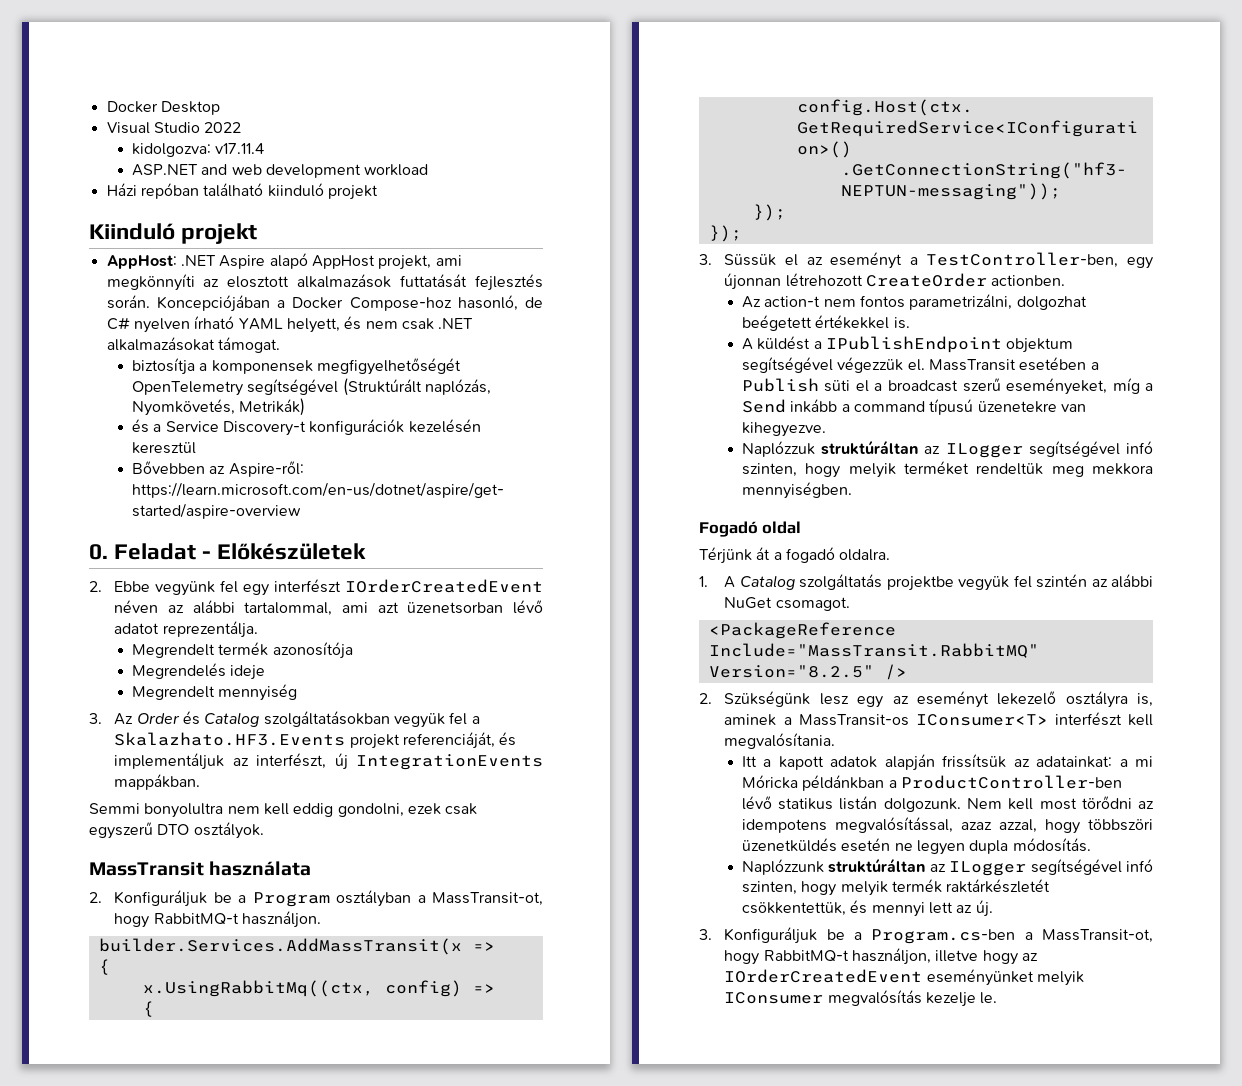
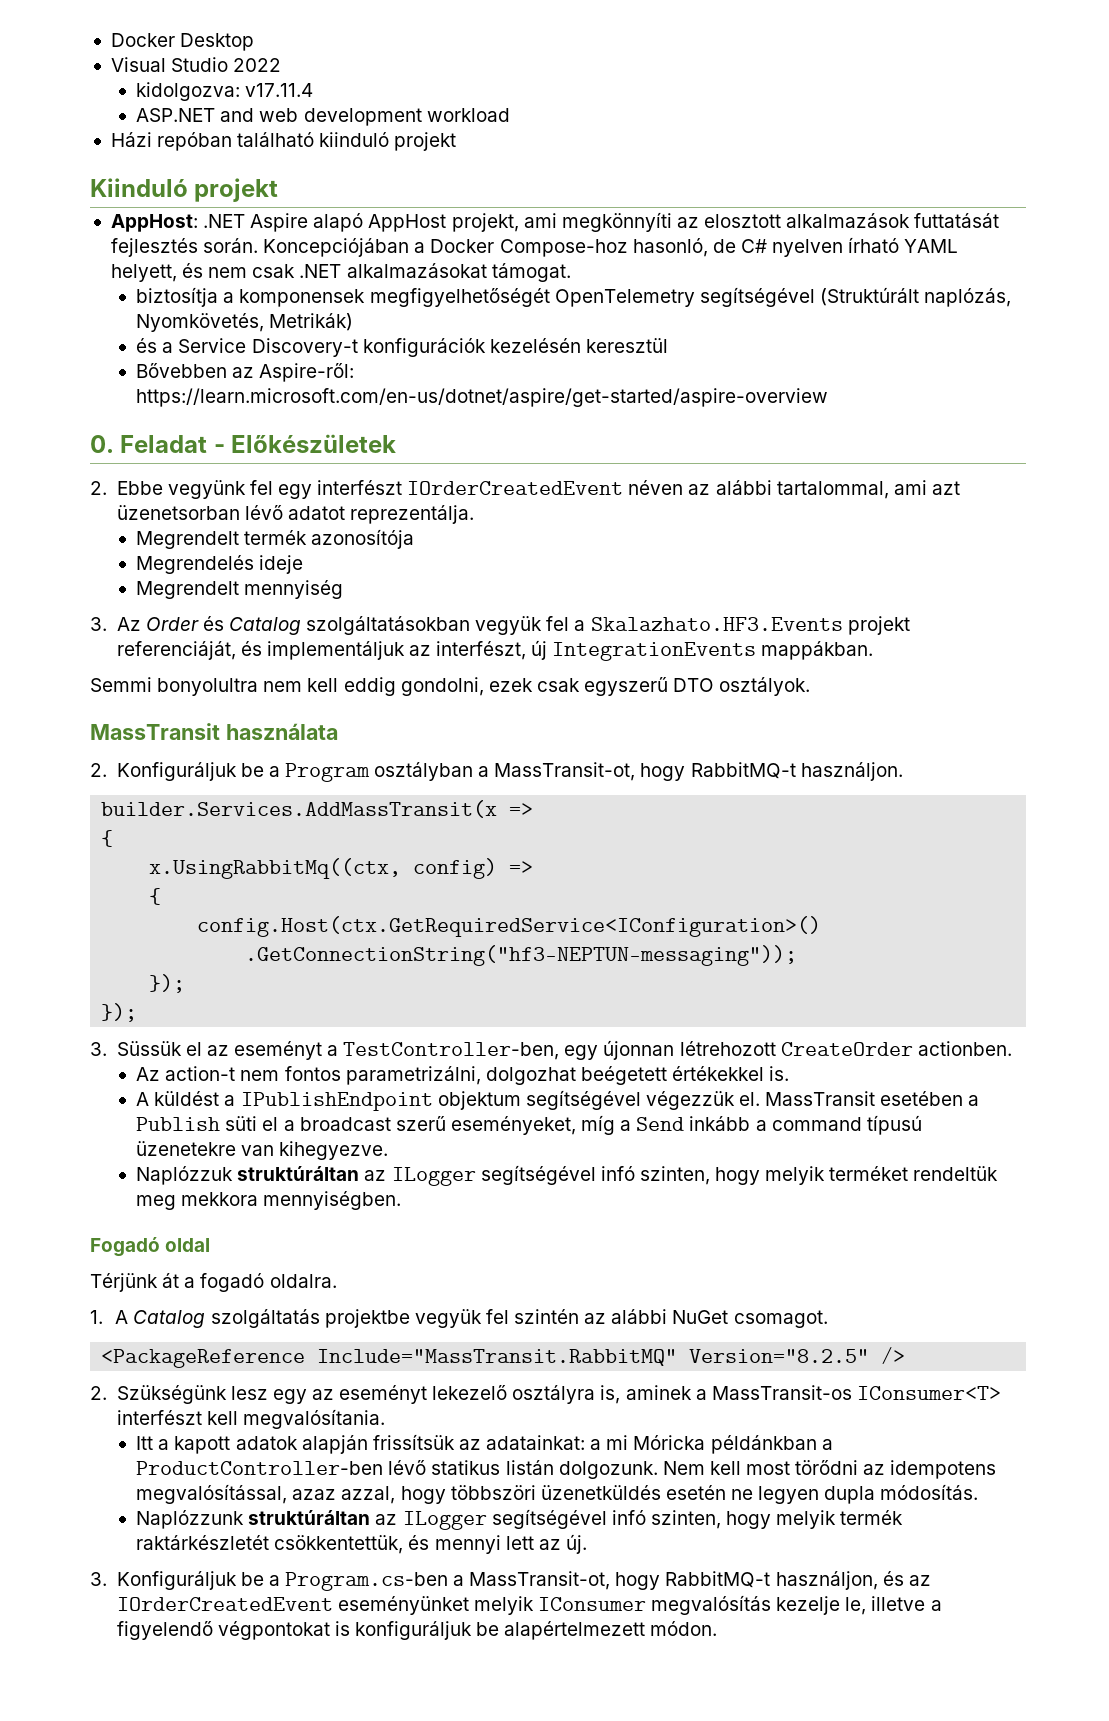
[935,950,1018,965] illetve hogy -> [882,1571,904,1586] és
[980,992,998,1004] le. -> [845,1596,942,1615] [116,1621,718,1640] le, illetve a figyelendő végpontokat is konfiguráljuk be alapértelmezett módon.

